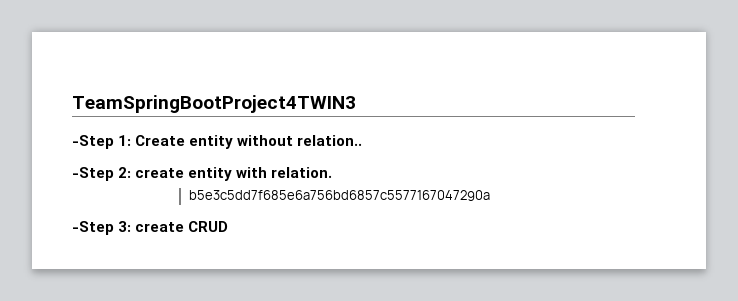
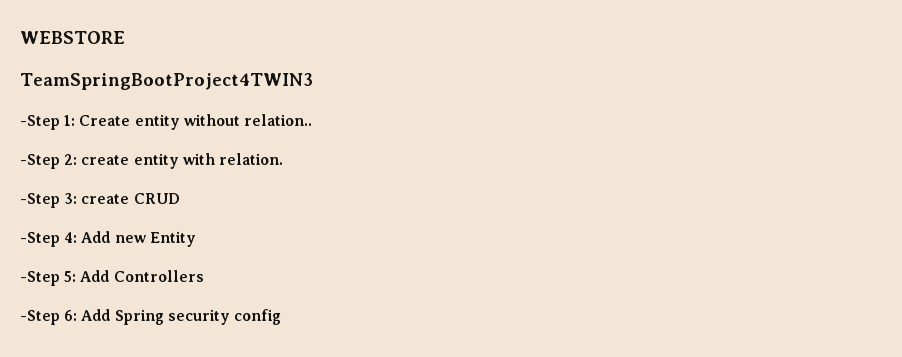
(72, 104) none -> [20,31,125,44] WEBSTORE //
[188,190,490,201] // b5e3c5dd7f685e6a756bd6857c5577167047290a -> (283, 159) none
(229, 226) none -> [20,231,196,247] [20,270,204,286] [20,309,281,325] // -Step 4: Add new Entity // -Step 5: Add Controllers // -Step 6: Add Spring security config

